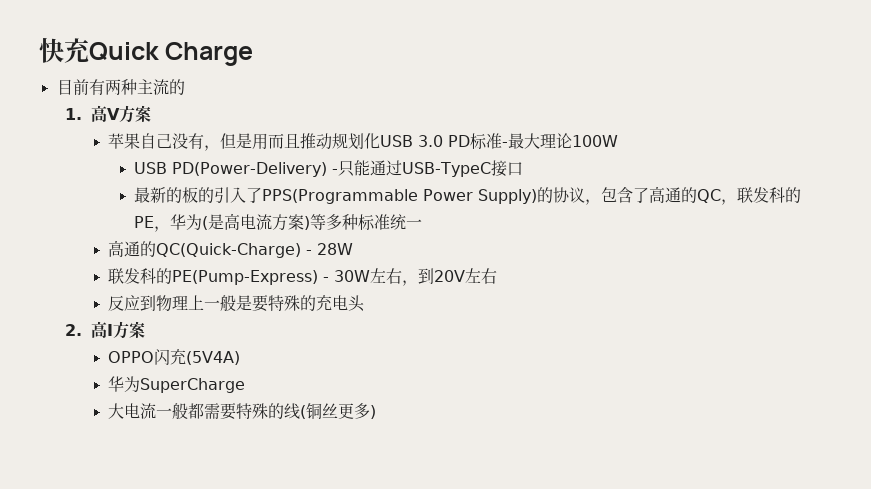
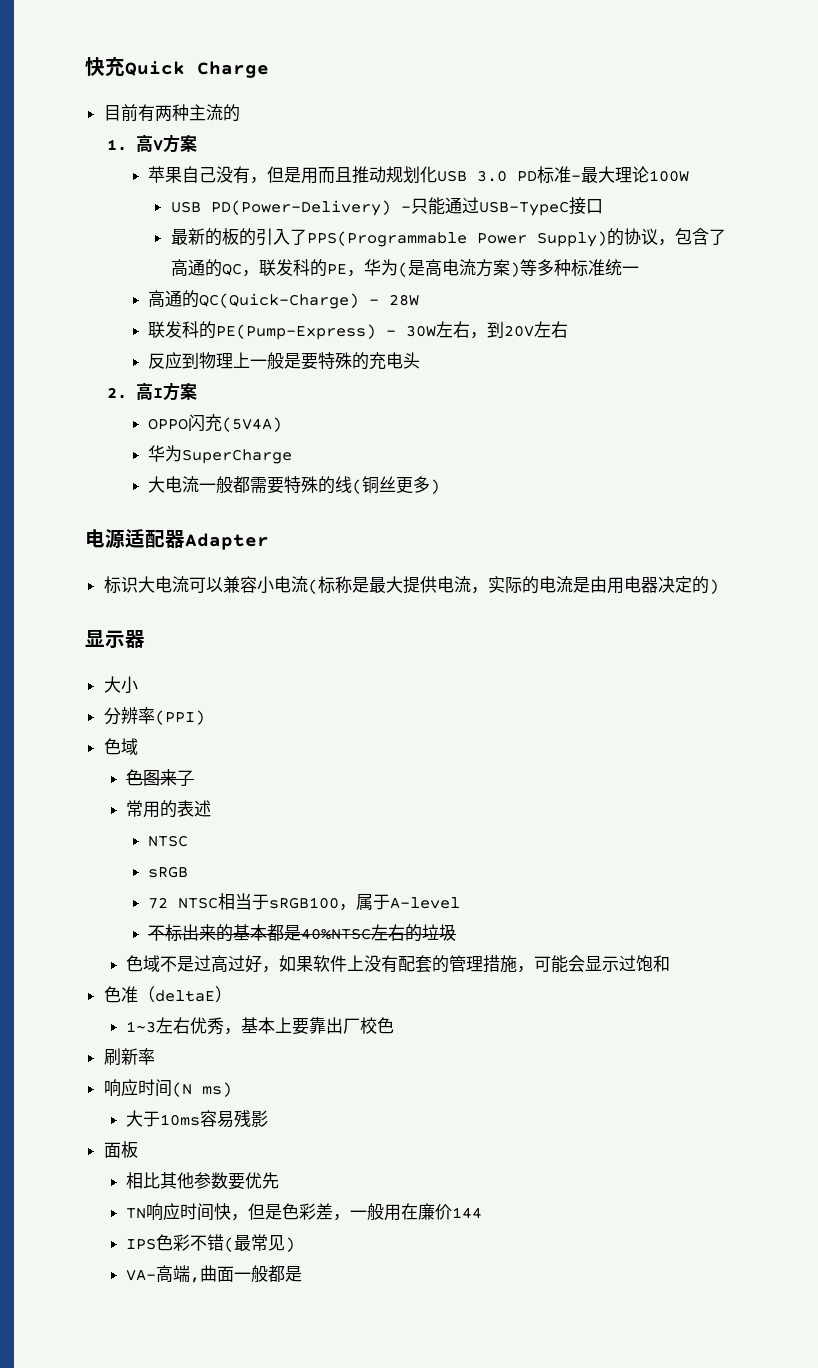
(377, 412) none -> [85,529,269,550] [103,576,719,594] [85,630,145,648] [103,676,138,694] [103,707,205,725] [103,738,138,755] [125,769,194,786] [125,800,211,818] [148,835,189,847] [148,866,189,878] [148,893,461,911] [148,924,457,942] [125,955,670,973] [103,986,232,1003] [125,1017,394,1035] [103,1048,155,1065] [103,1079,232,1097] [125,1110,268,1128] [103,1141,138,1158] [125,1172,279,1190] [125,1203,482,1221] [125,1234,295,1252] [125,1265,302,1283] // 电源适配器Adapter // 标识大电流可以兼容小电流(标称是最大提供电流，实际的电流是由用电器决定的) // 显示器 // 大小 // 分辨率(PPI) // 色域 // 色图来了 // 常用的表述 // NTSC // sRGB // 72 NTSC相当于sRGB100，属于A-level // 不标出来的基本都是40%NTSC左右的垃圾 // 色域不是过高过好，如果软件上没有配套的管理措施，可能会显示过饱和 // 色准（deltaE） // 1~3左右优秀，基本上要靠出厂校色 // 刷新率 // 响应时间(N ms) // 大于10ms容易残影 // 面板 // 相比其他参数要优先 // TN响应时间快，但是色彩差，一般用在廉价144 // IPS色彩不错(最常见) // VA-高端,曲面一般都是

